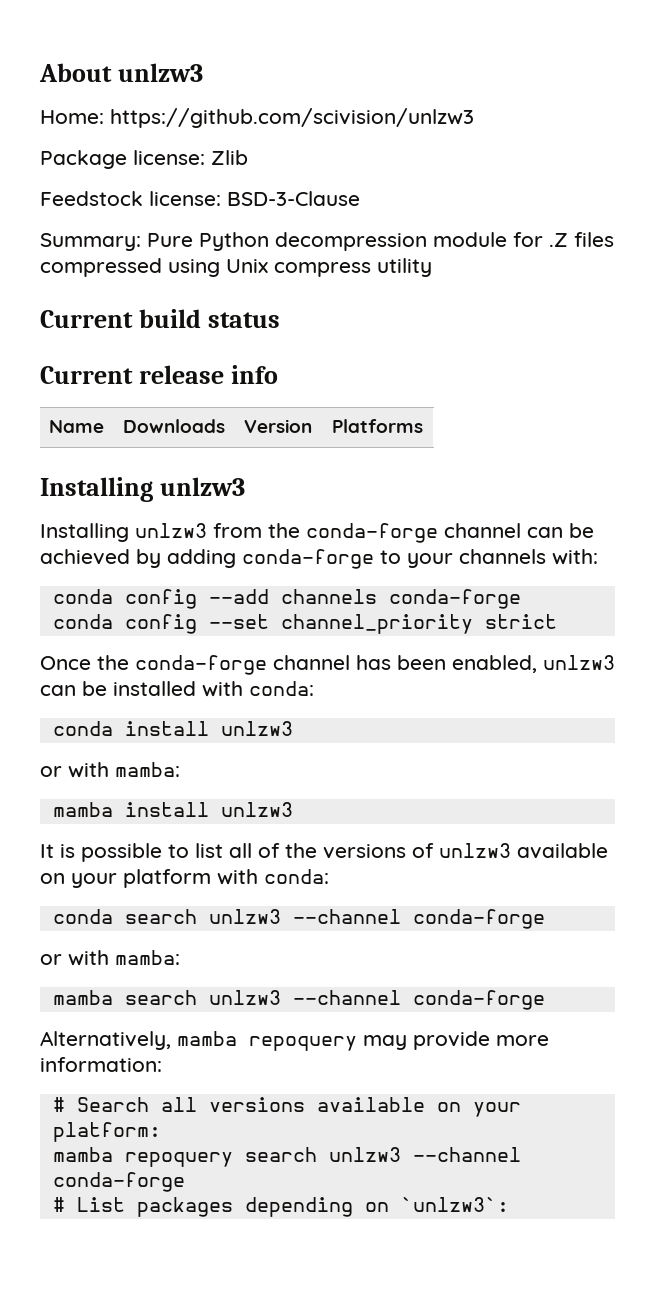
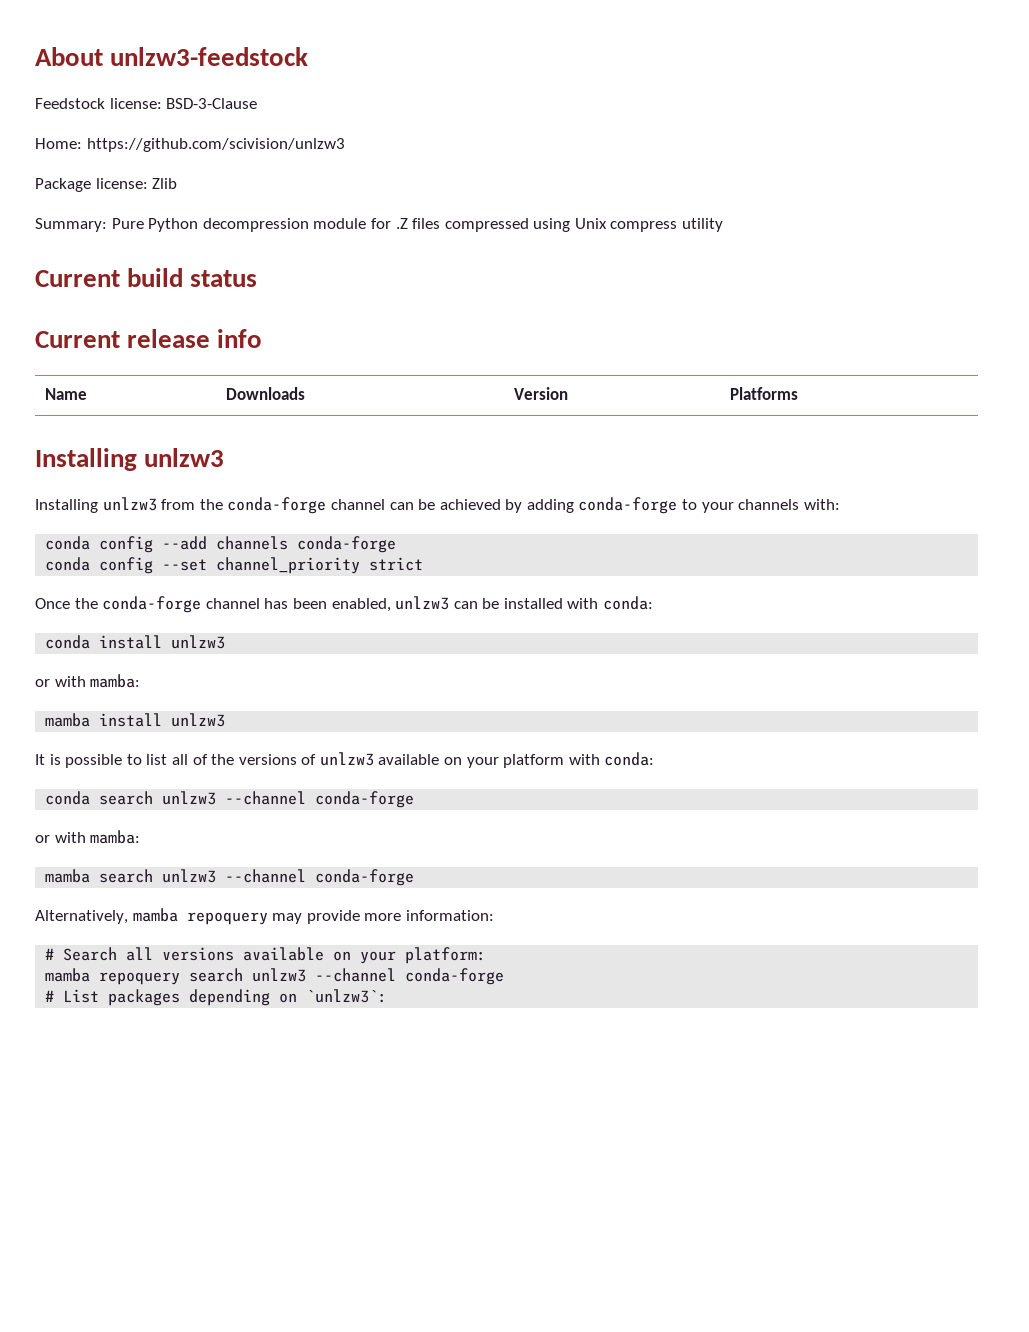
[117,63,203,82] unlzw3 -> [110,47,309,66] [35,98,258,109] unlzw3-feedstock // Feedstock license: BSD-3-Clause
[40,191,360,206] // Feedstock license: BSD-3-Clause -> (178, 183) none

